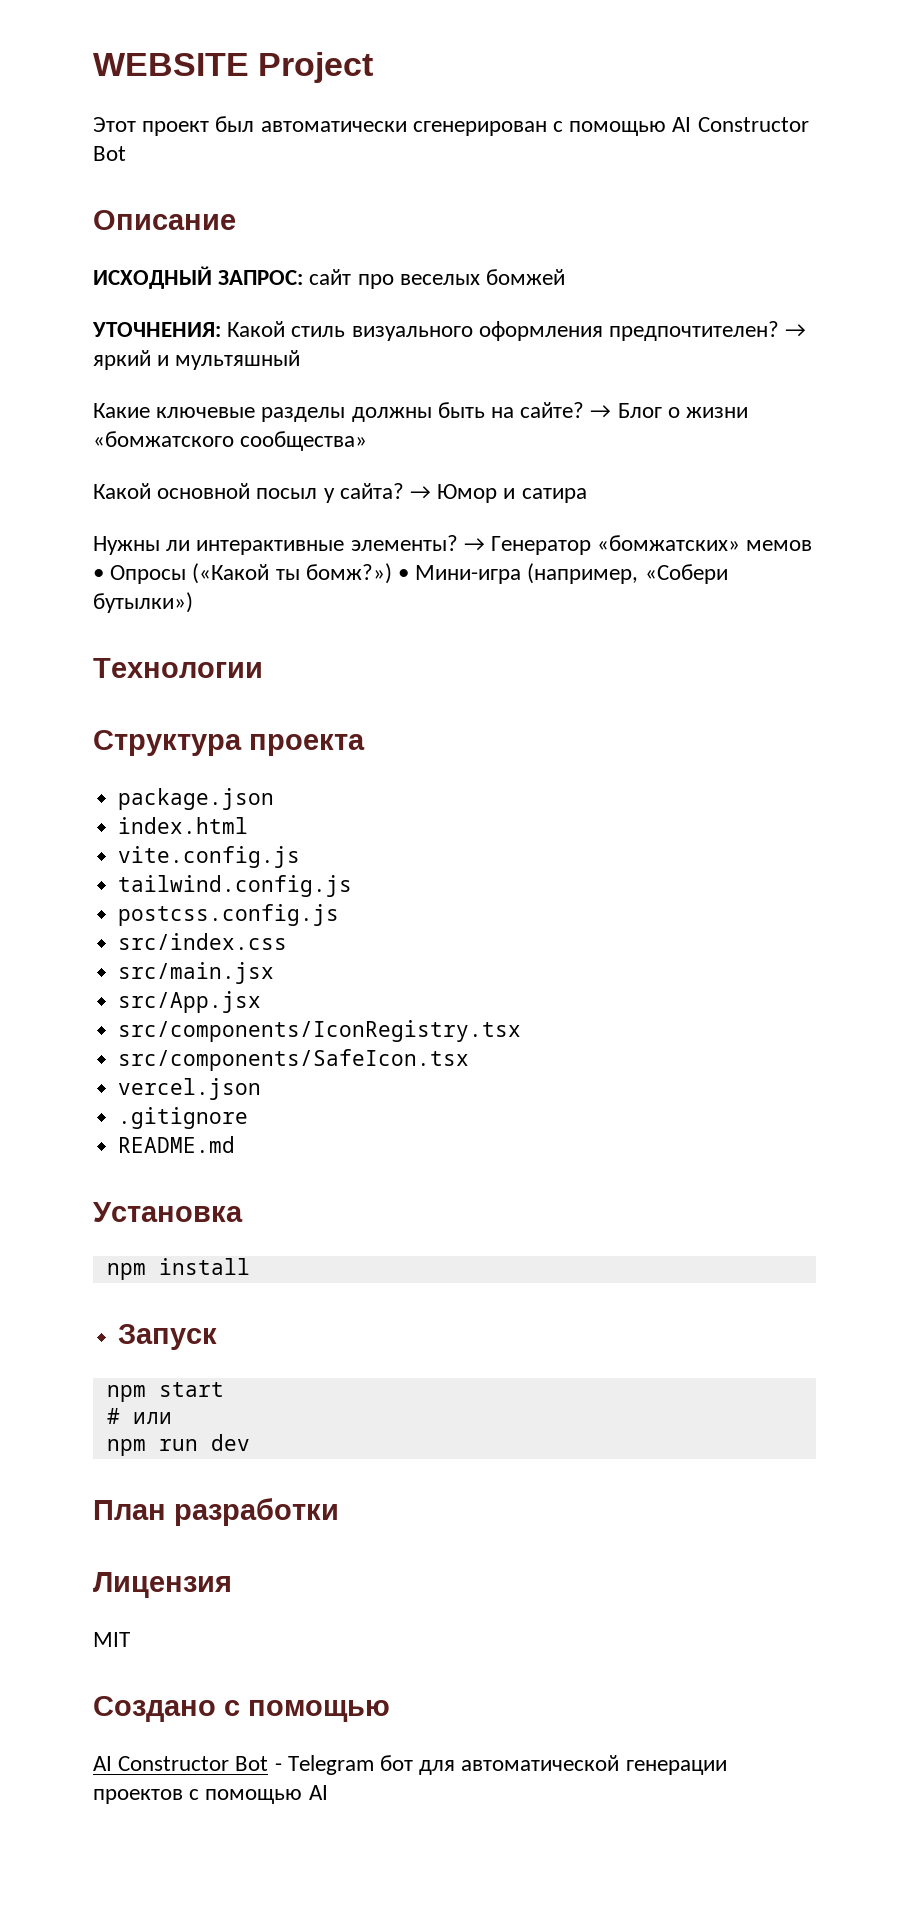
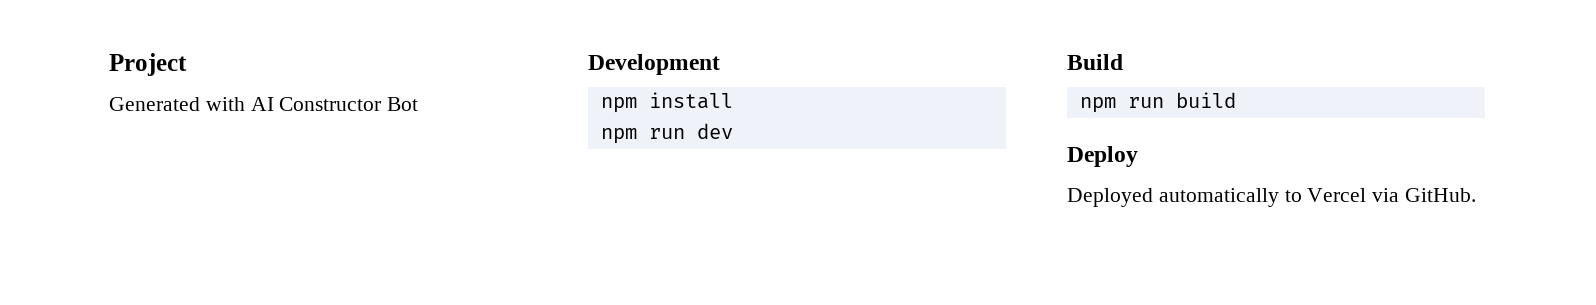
[93,53,249,76] WEBSITE -> (109, 64) none
[93,116,809,136] [93,146,126,161] [93,210,236,230] [93,266,566,289] [92,321,807,341] [93,350,301,370] [93,402,749,422] [93,431,368,451] [93,483,587,503] [93,535,813,555] [93,563,728,584] [93,592,193,613] [93,658,263,678] [93,730,365,756] [118,788,275,810] [118,817,249,834] [118,846,301,868] [118,875,353,897] [118,904,340,926] [118,933,288,950] [118,962,275,984] [118,991,262,1013] [118,1020,522,1042] [118,1049,470,1071] [118,1078,262,1100] [118,1107,249,1129] [118,1136,236,1153] [93,1202,243,1222] [106,1258,250,1280] [118,1324,218,1350] [106,1382,224,1402] [106,1408,172,1424] [106,1434,250,1456] [93,1498,339,1526] [93,1572,232,1598] [93,1632,130,1647] [93,1696,390,1722] [93,1755,727,1775] [93,1785,328,1804] Этот проект был автоматически сгенерирован с помощью AI Constructor Bot // Описание // ИСХОДНЫЙ ЗАПРОС: cайт про веселых бомжей // УТОЧНЕНИЯ: Какой стиль визуального оформления предпочтителен? → яркий и мультяшный // Какие ключевые разделы должны быть на сайте? → Блог о жизни «бомжатского сообщества» // Какой основной посыл у сайта? → Юмор и сатира // Нужны ли интерактивные элементы? → Генератор «бомжатских» мемов • Опросы («Какой ты бомж?») • Мини-игра (например, «Собери бутылки») // Технологии // Структура проекта // package.json // index.html // vite.config.js // tailwind.config.js // postcss.config.js // src/index.css // src/main.jsx // src/App.jsx // src/components/IconRegistry.tsx // src/components/SafeIcon.tsx // vercel.json // .gitignore // README.md // Установка // npm install // Запуск // npm start // # или // npm run dev // План разработки // Лицензия // MIT // Создано с помощью // AI Constructor Bot - Telegram бот для автоматической генерации проектов с помощью AI -> [109,97,419,111] [588,54,720,75] [600,92,733,113] [600,123,733,144] [1067,54,1123,70] [1079,92,1236,113] [1067,146,1138,167] [1067,188,1477,207] Generated with AI Constructor Bot // Development // npm install // npm run dev // Build // npm run build // Deploy // Deployed automatically to Vercel via GitHub.

